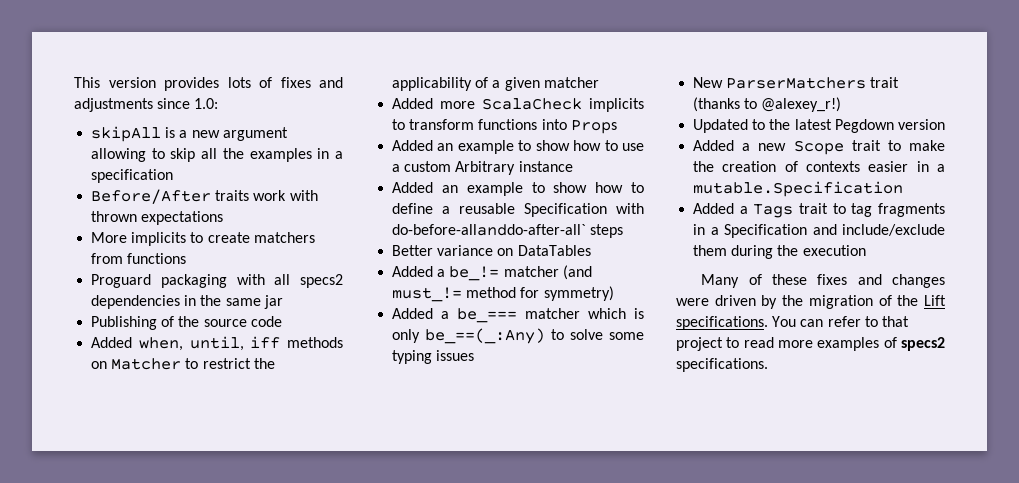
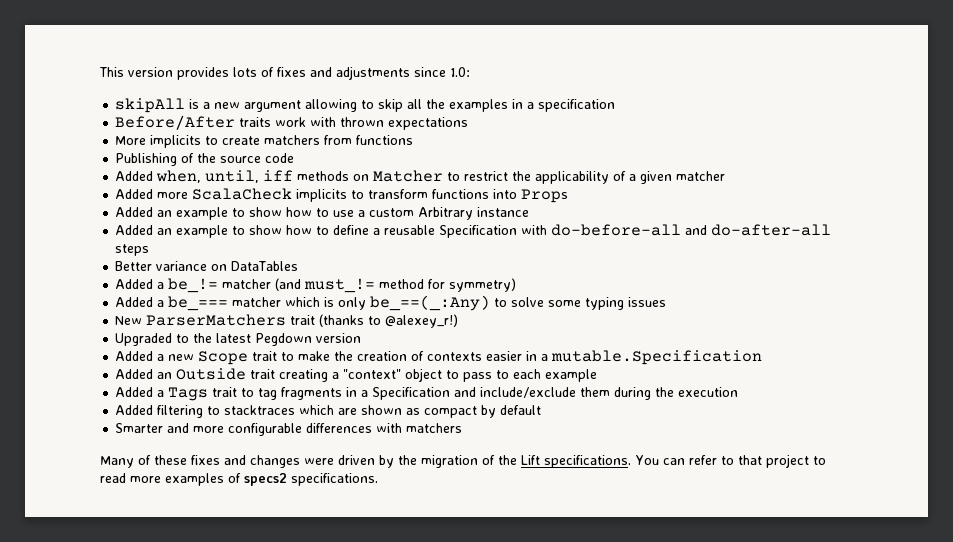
[91,274,343,288] [91,295,283,309] // Proguard packaging with all specs2 dependencies in the same jar -> (414, 140) none
[392,224,587,236] do-before-allanddo-after-all` -> [551,224,832,236] do-before-all and do-after-all
[693,119,749,133] Updated -> [115,333,173,346] Upgraded
(904, 189) none -> [115,368,598,382] // Added an Outside trait creating a "context" object to pass to each example
(866, 250) none -> [115,405,542,418] [115,423,463,436] // Added filtering to stacktraces which are shown as compact by default // Smarter and more configurable differences with matchers

